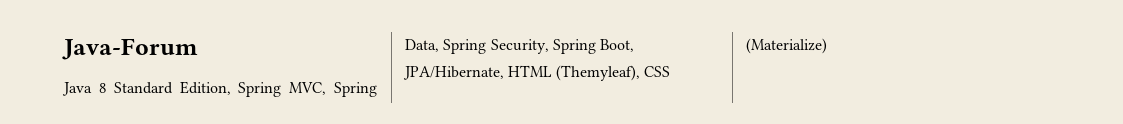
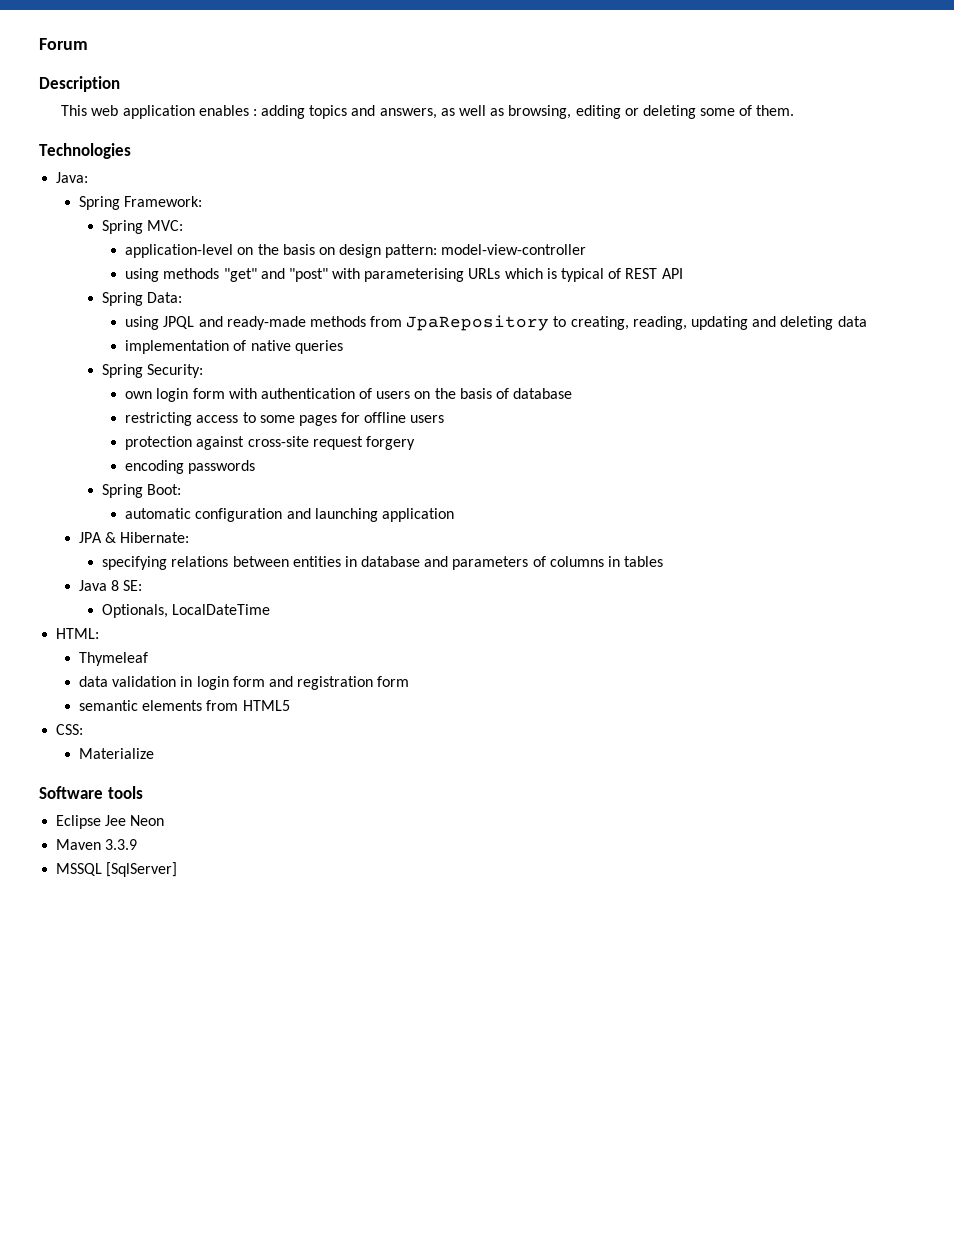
[62,38,198,60] [62,81,377,97] [405,39,635,54] [403,65,670,81] [746,38,827,54] Java-Forum // Java 8 Standard Edition, Spring MVC, Spring Data, Spring Security, Spring Boot, JPA/Hibernate, HTML (Themyleaf), CSS (Materialize) -> [39,38,88,50] [39,76,120,92] [61,105,795,119] [39,143,131,159] [56,172,89,183] [79,196,203,210] [102,220,184,234] [125,244,587,258] [125,268,683,282] [102,292,183,306] [125,315,867,331] [125,340,343,354] [102,364,204,378] [125,388,573,402] [125,412,445,426] [125,436,415,450] [125,460,256,474] [102,484,182,498] [125,508,454,522] [79,532,190,543] [102,556,664,570] [79,580,143,591] [102,604,271,618] [56,628,100,639] [79,652,149,666] [79,676,410,690] [79,700,290,711] [56,724,84,735] [79,748,155,759] [39,786,143,799] [56,815,165,829] [56,839,138,850] [56,862,178,877] Forum // Description // This web application enables : adding topics and answers, as well as browsing, editing or deleting some of them. // Technologies // Java: // Spring Framework: // Spring MVC: // application-level on the basis on design pattern: model-view-controller // using methods "get" and "post" with parameterising URLs which is typical of REST API // Spring Data: // using JPQL and ready-made methods from JpaRepository to creating, reading, updating and deleting data // implementation of native queries // Spring Security: // own login form with authentication of users on the basis of database // restricting access to some pages for offline users // protection against cross-site request forgery // encoding passwords // Spring Boot: // automatic configuration and launching application // JPA & Hibernate: // specifying relations between entities in database and parameters of columns in tables // Java 8 SE: // Optionals, LocalDateTime // HTML: // Thymeleaf // data validation in login form and registration form // semantic elements from HTML5 // CSS: // Materialize // Software tools // Eclipse Jee Neon // Maven 3.3.9 // MSSQL [SqlServer]

